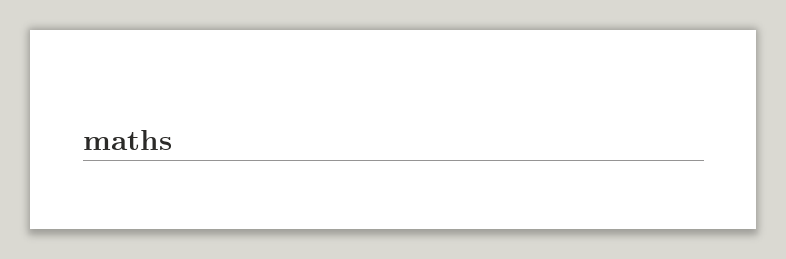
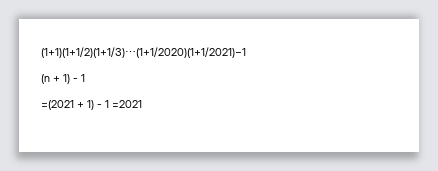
[83,130,172,150] maths -> [41,47,246,58] [41,74,85,84] [41,100,142,110] (1+1)(1+1/2)(1+1/3)⋯(1+1/2020)(1+1/2021)−1 // (n + 1) - 1 // =(2021 + 1) - 1 =2021

